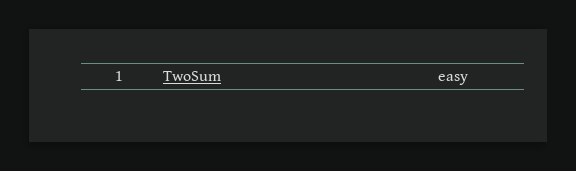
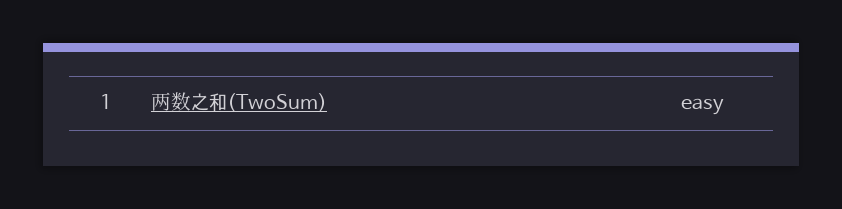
[162,71,221,81] TwoSum -> [151,92,328,112] 两数之和(TwoSum)

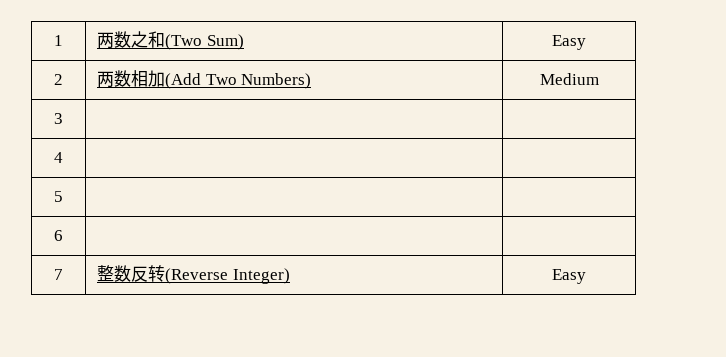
[227,93,328,112] [680,98,724,115] (TwoSum) | easy -> [165,34,244,50] [552,35,586,50] [54,74,63,85] [97,70,312,89] [539,73,599,85] [54,113,63,124] [54,152,63,163] [54,191,63,202] [54,230,63,241] [54,269,63,280] [97,265,290,284] [552,269,586,284] (Two Sum) | Easy // 2 | 两数相加(Add Two Numbers) | Medium // 3 | | // 4 | | // 5 | | // 6 | | // 7 | 整数反转(Reverse Integer) | Easy

